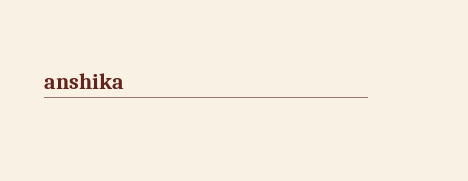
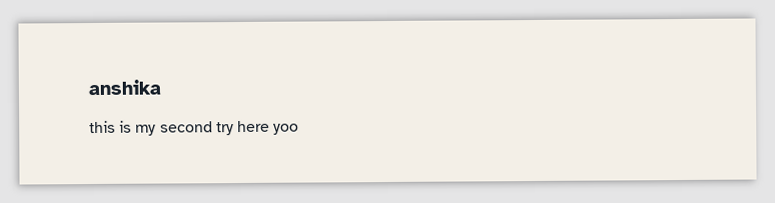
(124, 81) none -> [89,120,300,136] // this is my second try here yoo

